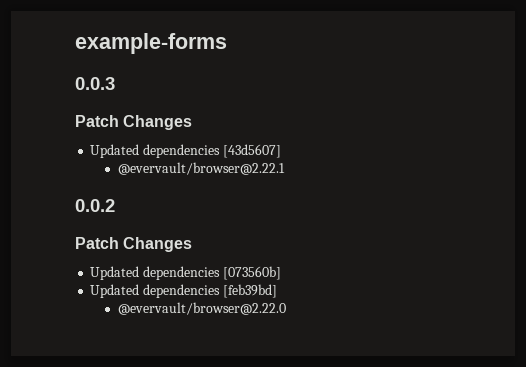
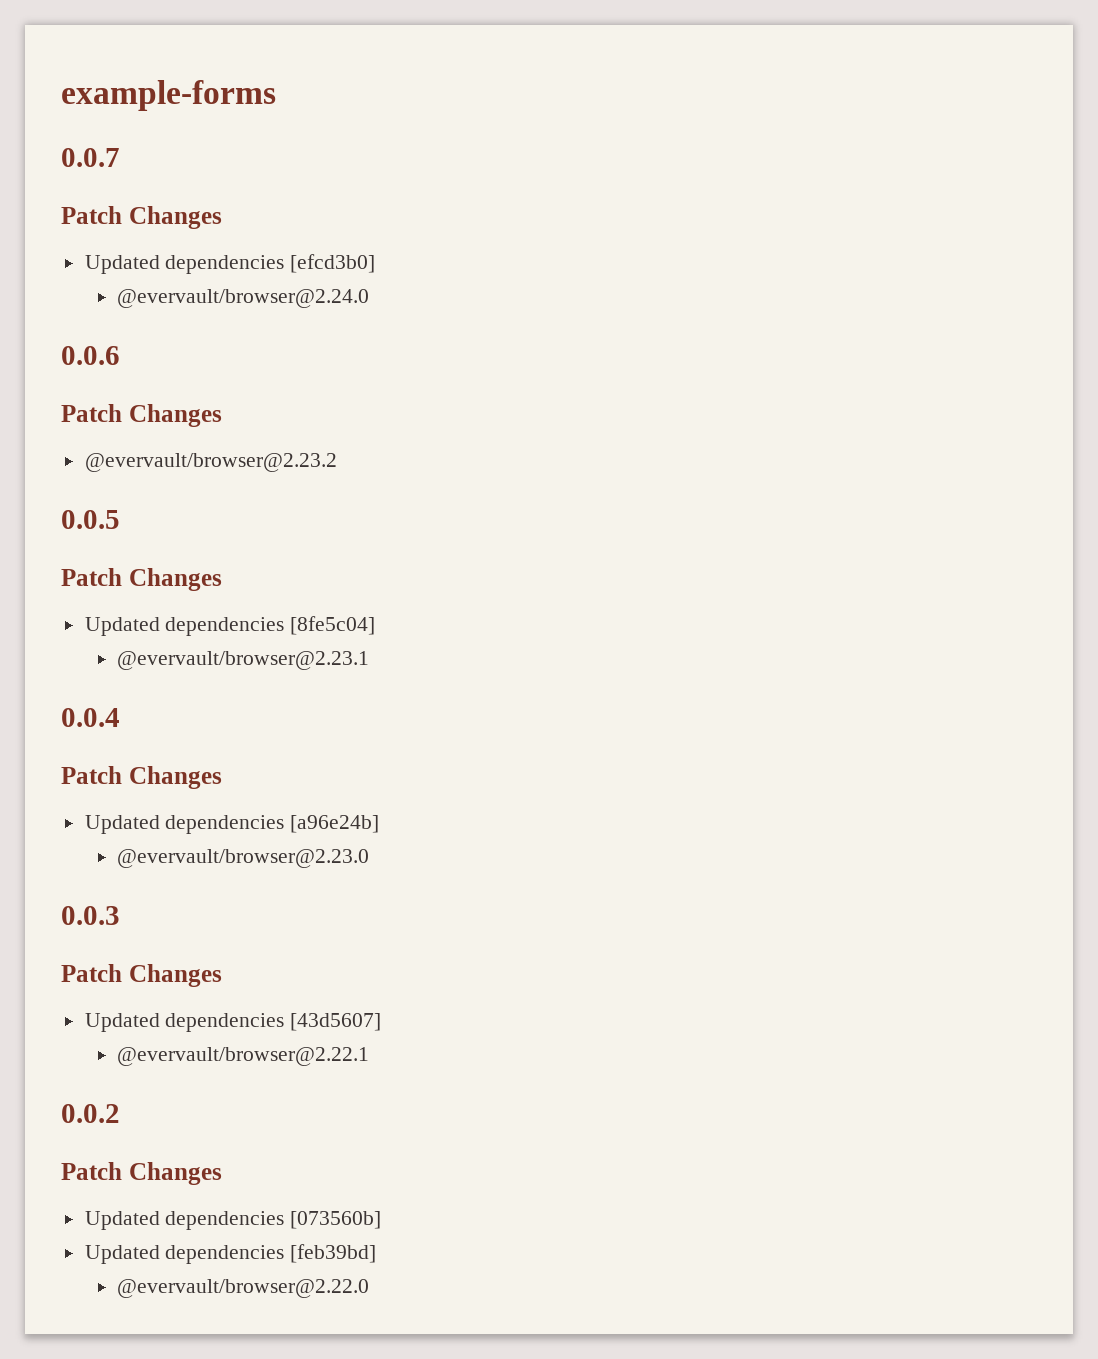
(227, 43) none -> [61,148,120,167] [61,206,222,229] [84,254,376,274] [116,289,369,308] [61,346,120,365] [61,404,222,427] [84,453,337,472] [61,510,120,529] [61,568,222,591] [84,616,376,636] [116,651,369,670] [61,708,120,727] [61,766,222,789] [84,815,380,834] [116,849,369,868] // 0.0.7 // Patch Changes // Updated dependencies [efcd3b0] // @evervault/browser@2.24.0 // 0.0.6 // Patch Changes // @evervault/browser@2.23.2 // 0.0.5 // Patch Changes // Updated dependencies [8fe5c04] // @evervault/browser@2.23.1 // 0.0.4 // Patch Changes // Updated dependencies [a96e24b] // @evervault/browser@2.23.0

